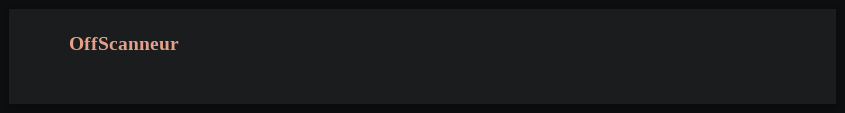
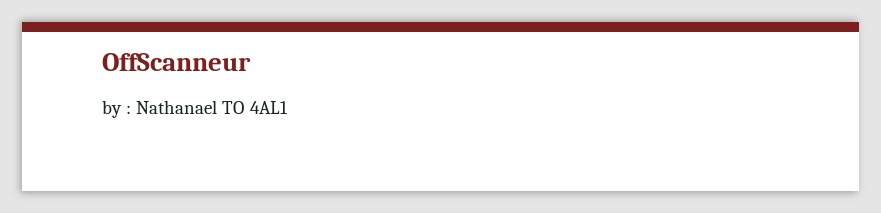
(179, 43) none -> [102,100,288,118] // by : Nathanael TO 4AL1

